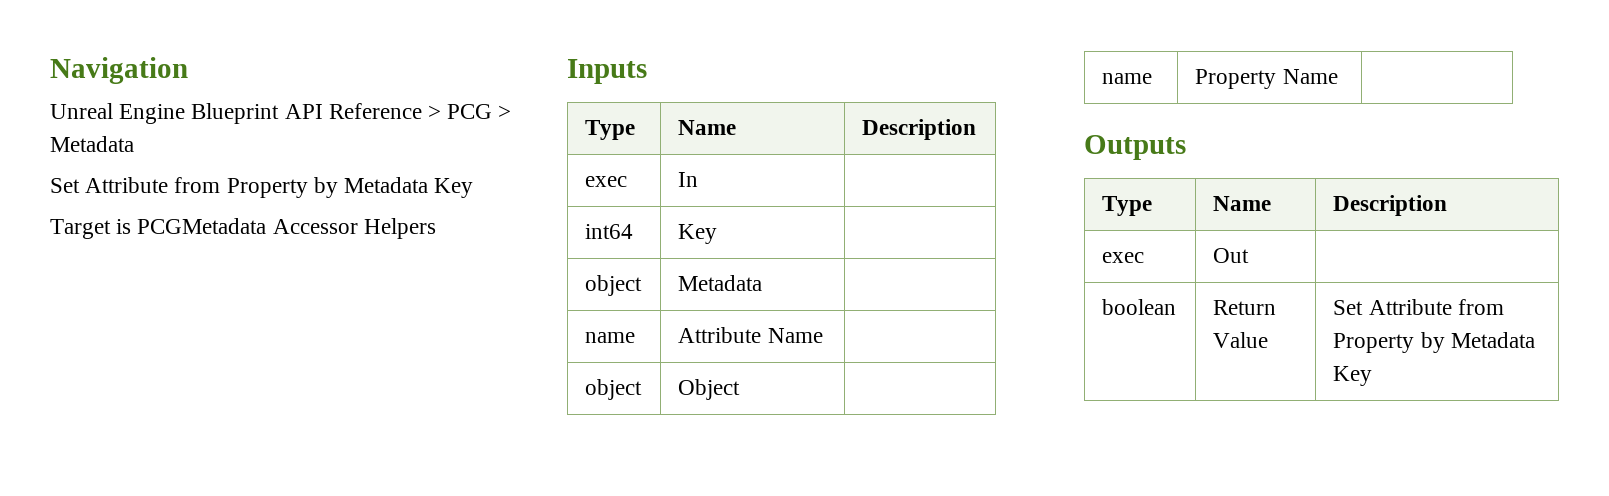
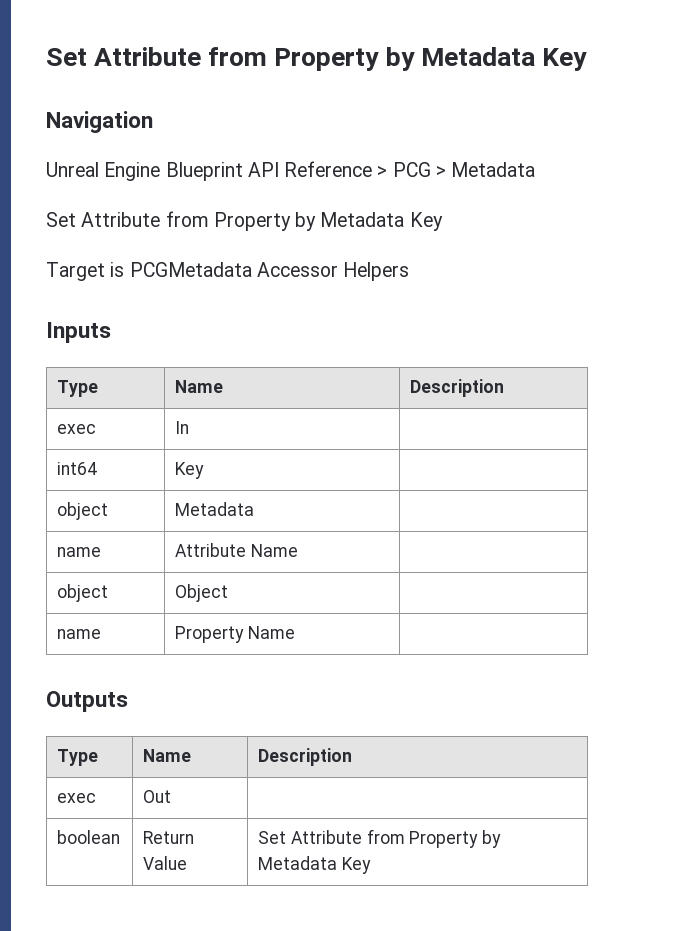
(50, 70) none -> [46,47,587,71] Set Attribute from Property by Metadata Key //

